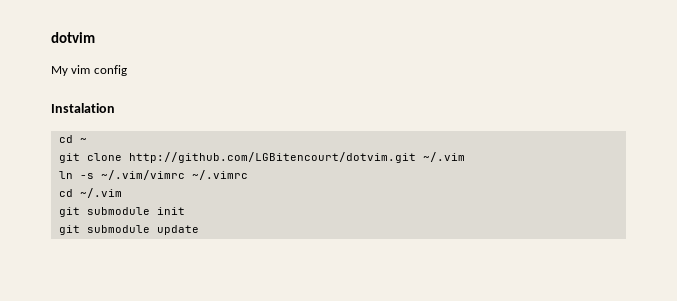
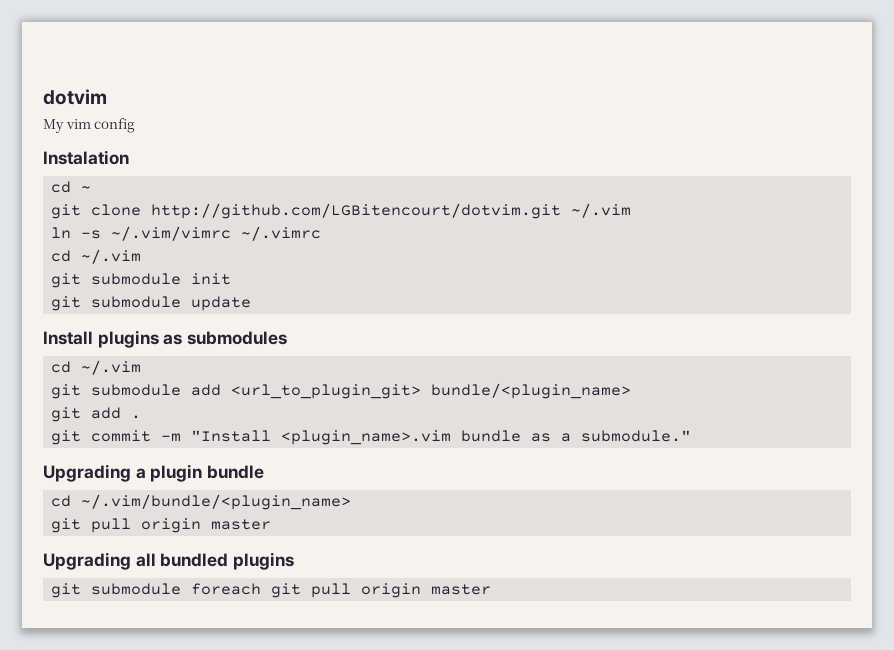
(199, 230) none -> [43,330,288,348] [51,360,142,375] [51,383,632,399] [51,407,142,422] [51,430,692,445] [43,464,265,482] [51,494,352,510] [51,518,272,533] [43,552,295,570] [51,583,492,598] // Install plugins as submodules // cd ~/.vim // git submodule add <url_to_plugin_git> bundle/<plugin_name> // git add . // git commit -m "Install <plugin_name>.vim bundle as a submodule." // Upgrading a plugin bundle // cd ~/.vim/bundle/<plugin_name> // git pull origin master // Upgrading all bundled plugins // git submodule foreach git pull origin master

